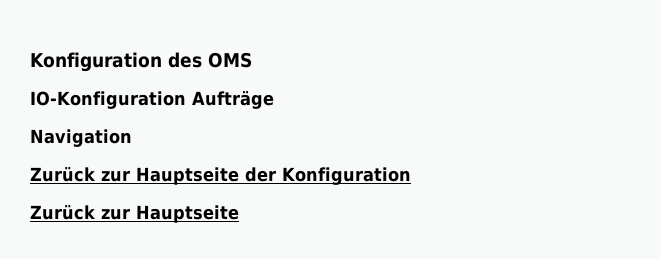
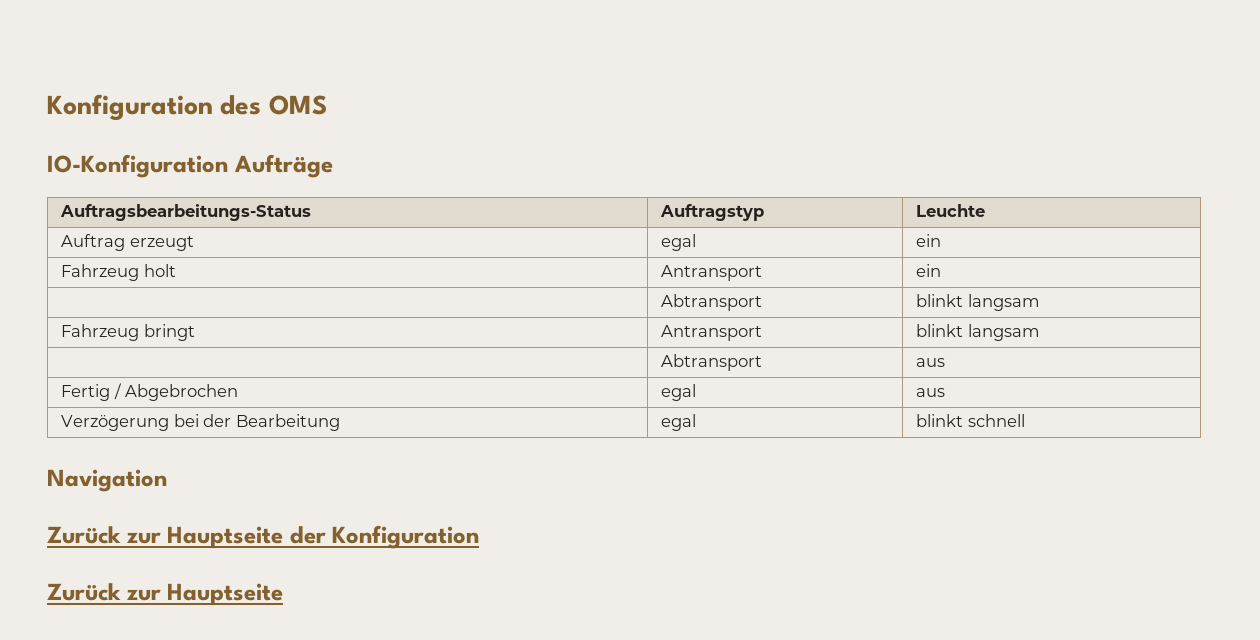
(274, 100) none -> [60,204,312,221] [660,204,765,221] [916,204,986,217] [61,234,194,251] [661,234,697,251] [916,234,942,247] [61,264,176,281] [661,265,763,281] [916,264,942,277] [661,294,763,311] [916,294,1040,311] [61,324,195,341] [661,325,763,341] [916,324,1040,341] [661,354,763,371] [916,358,946,367] [61,383,239,401] [661,384,697,401] [916,388,946,397] [61,414,340,431] [661,414,697,431] [916,414,1025,427] // Auftragsbearbeitungs-Status | Auftragstyp | Leuchte // Auftrag erzeugt | egal | ein // Fahrzeug holt | Antransport | ein // | Abtransport | blinkt langsam // Fahrzeug bringt | Antransport | blinkt langsam // | Abtransport | aus // Fertig / Abgebrochen | egal | aus // Verzögerung bei der Bearbeitung | egal | blinkt schnell

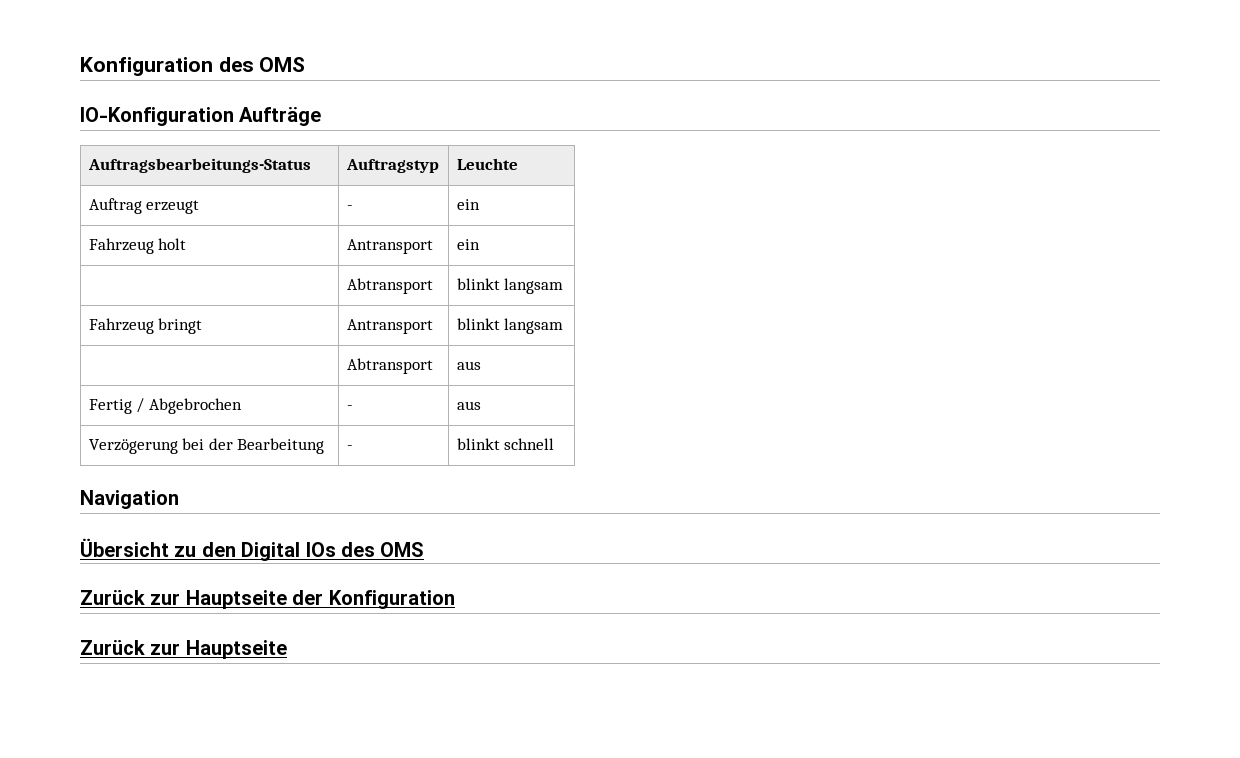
[661,234,697,251] egal -> [346,205,353,210] -
[661,384,697,401] egal -> [346,405,353,410] -
[661,414,697,431] egal -> [346,445,353,450] -
(167, 480) none -> [80,538,425,561] // Übersicht zu den Digital IOs des OMS

